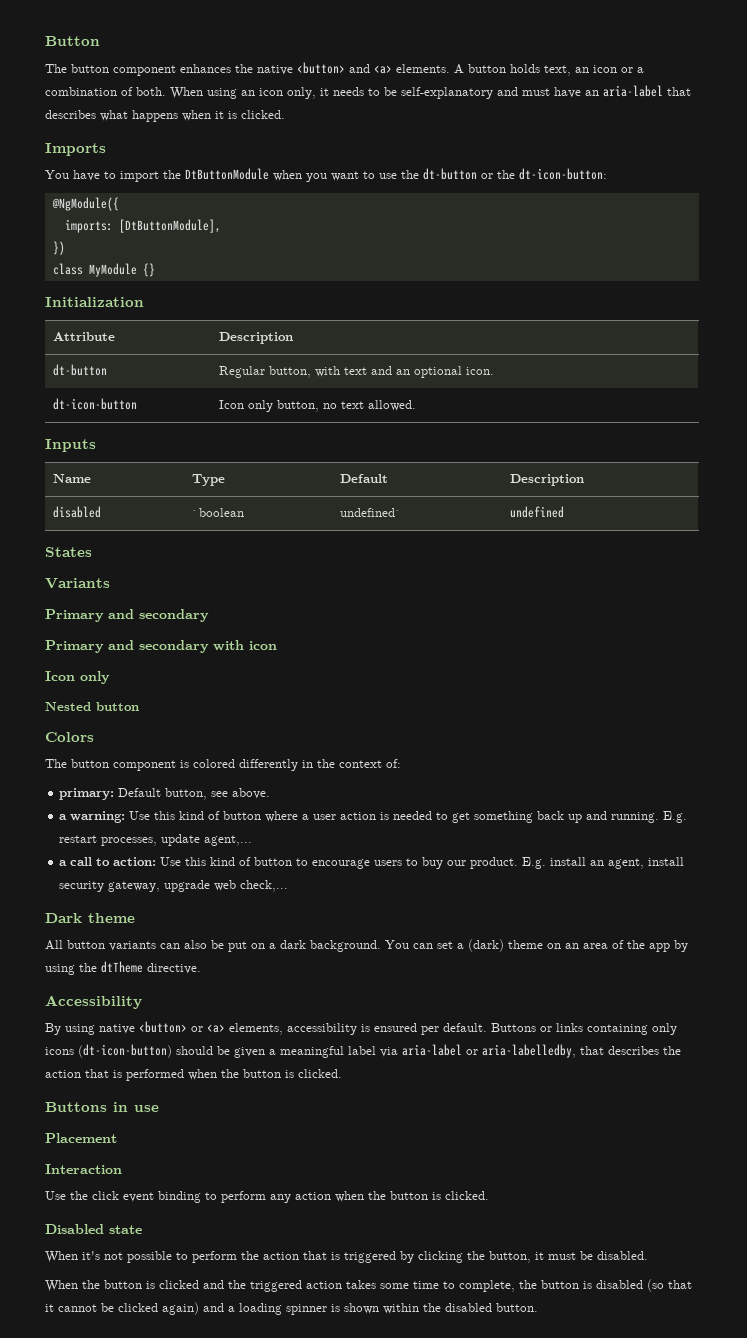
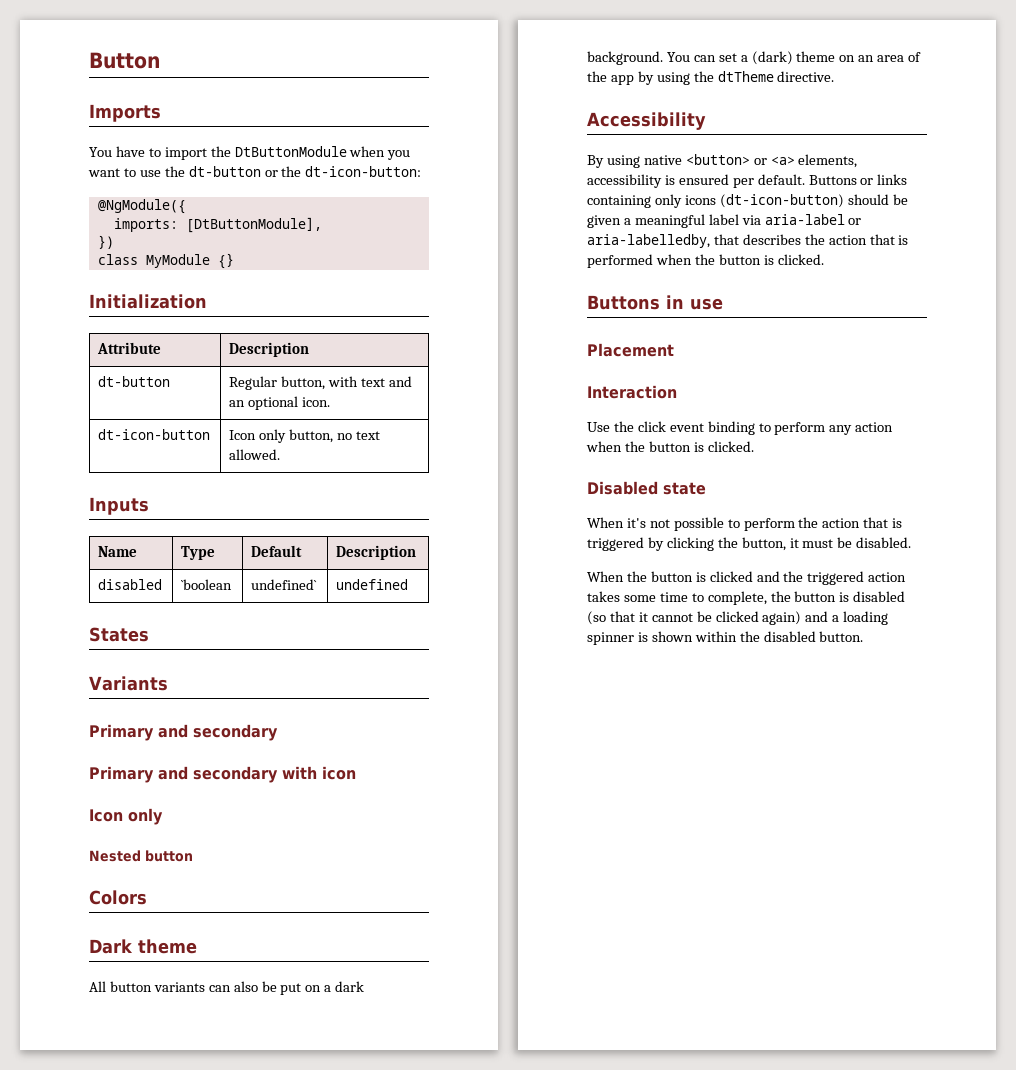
[45,62,644,76] [45,85,691,99] [45,110,285,122] // The button component enhances the native <button> and <a> elements. A button holds text, an icon or a combination of both. When using an icon only, it needs to be self-explanatory and must have an aria-label that describes what happens when it is clicked. -> (160, 60) none
[45,759,401,771] [59,788,271,800] [59,811,688,823] [59,834,253,846] [59,857,685,869] [59,880,289,892] // The button component is colored differently in the context of: // primary: Default button, see above. // a warning: Use this kind of button where a user action is needed to get something back up and running. E.g. restart processes, update agent,... // a call to action: Use this kind of button to encourage users to buy our product. E.g. install an agent, install security gateway, upgrade web check,... -> (147, 897) none

